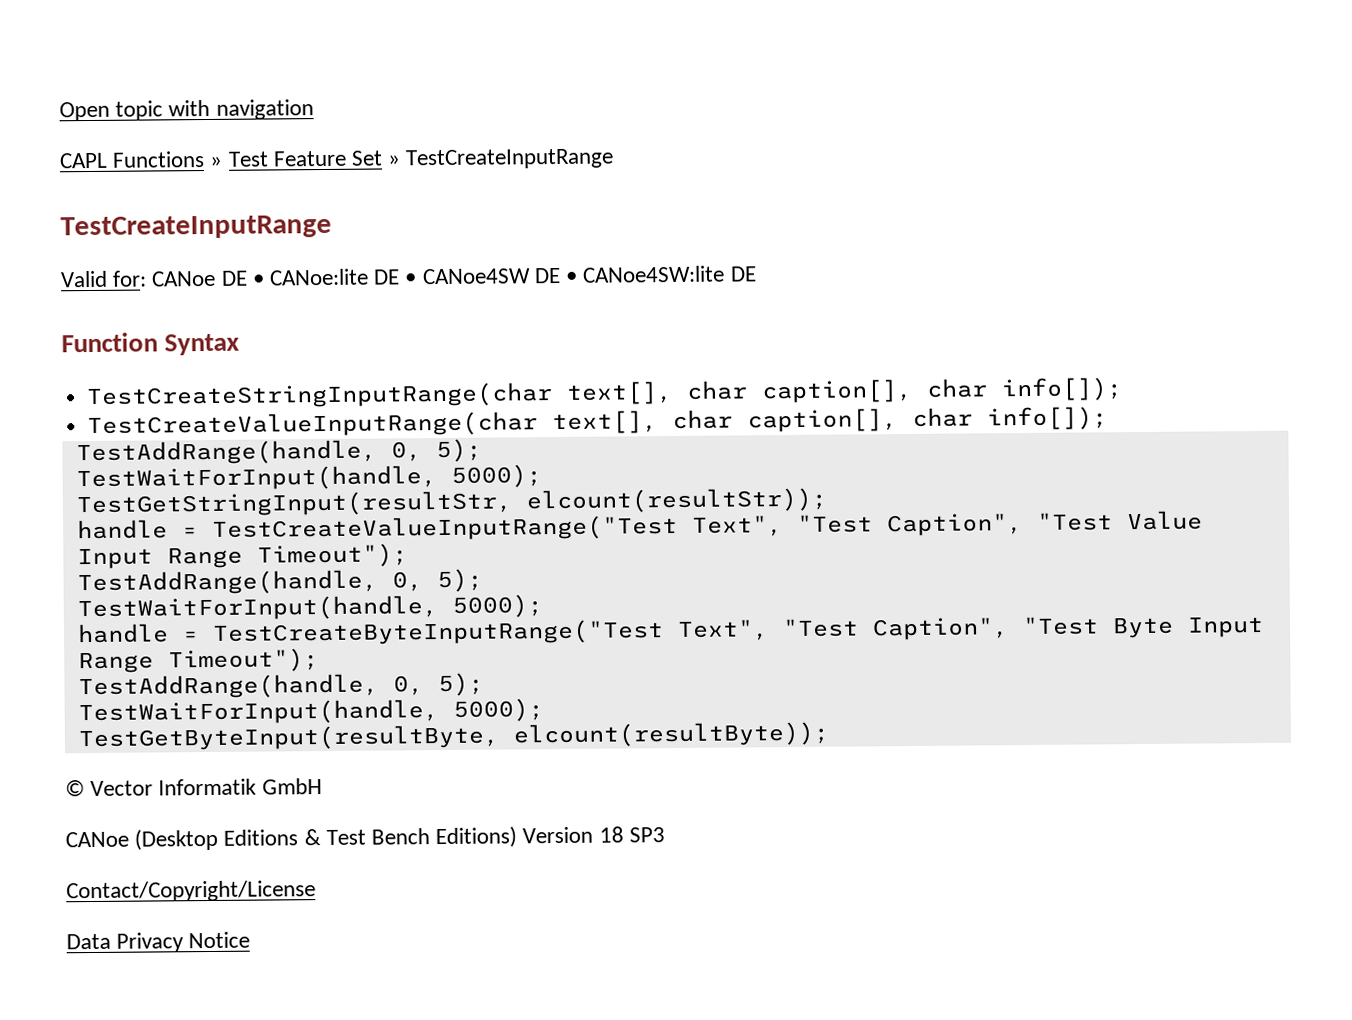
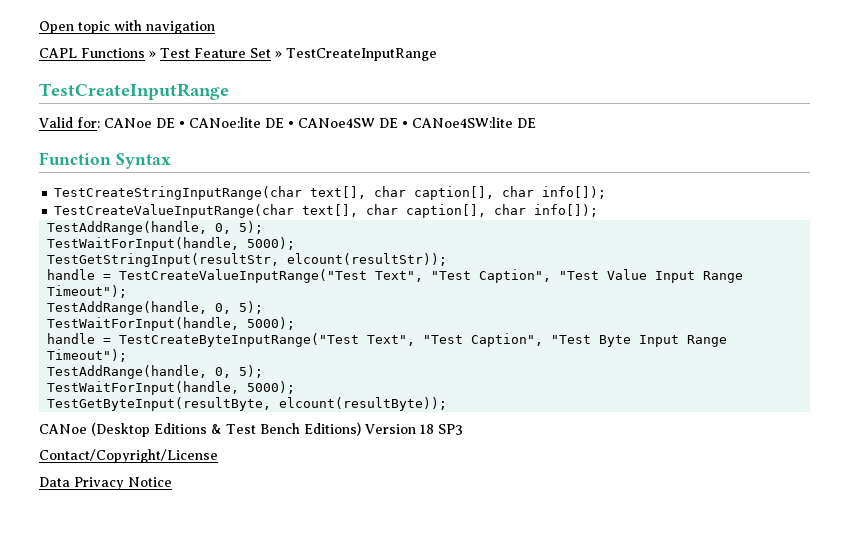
[65,778,322,797] // © Vector Informatik GmbH -> (448, 404) none

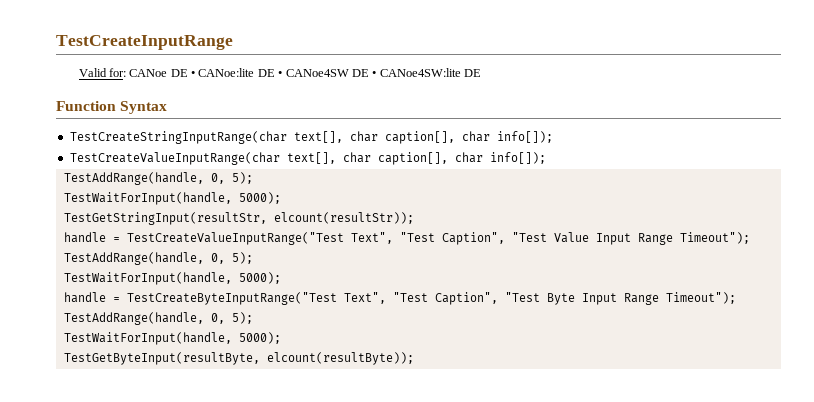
[39,20,215,34] [39,48,437,61] Open topic with navigation // CAPL Functions » Test Feature Set » TestCreateInputRange // -> (56, 42) none
[39,422,463,437] [39,449,218,463] [39,477,172,490] // CANoe (Desktop Editions & Test Bench Editions) Version 18 SP3 // Contact/Copyright/License // Data Privacy Notice -> (414, 358) none

